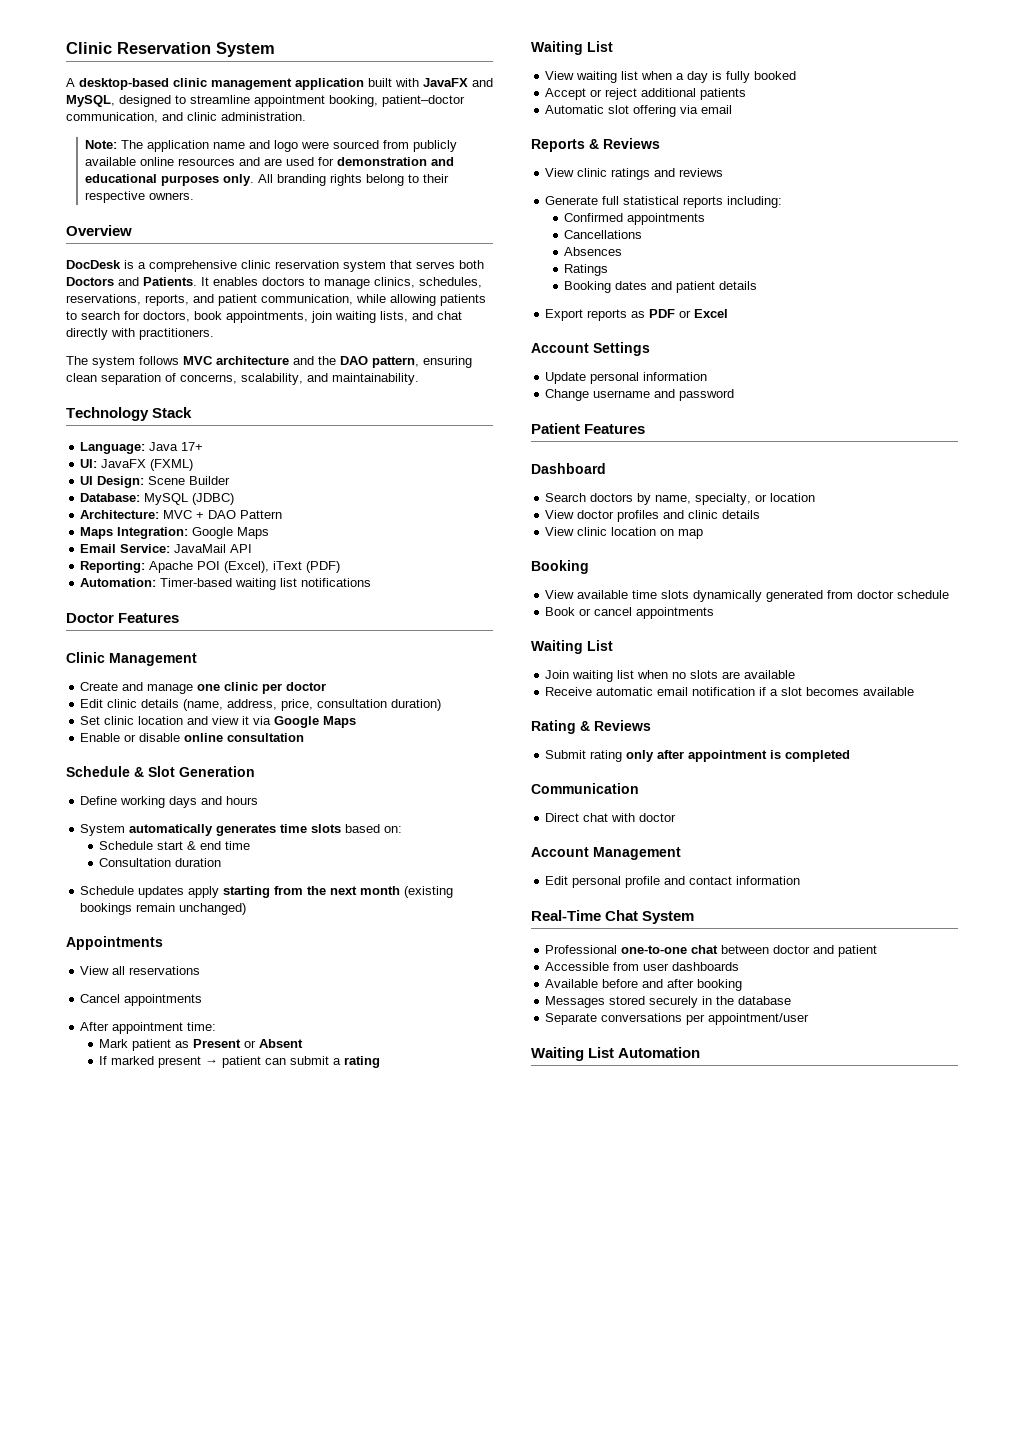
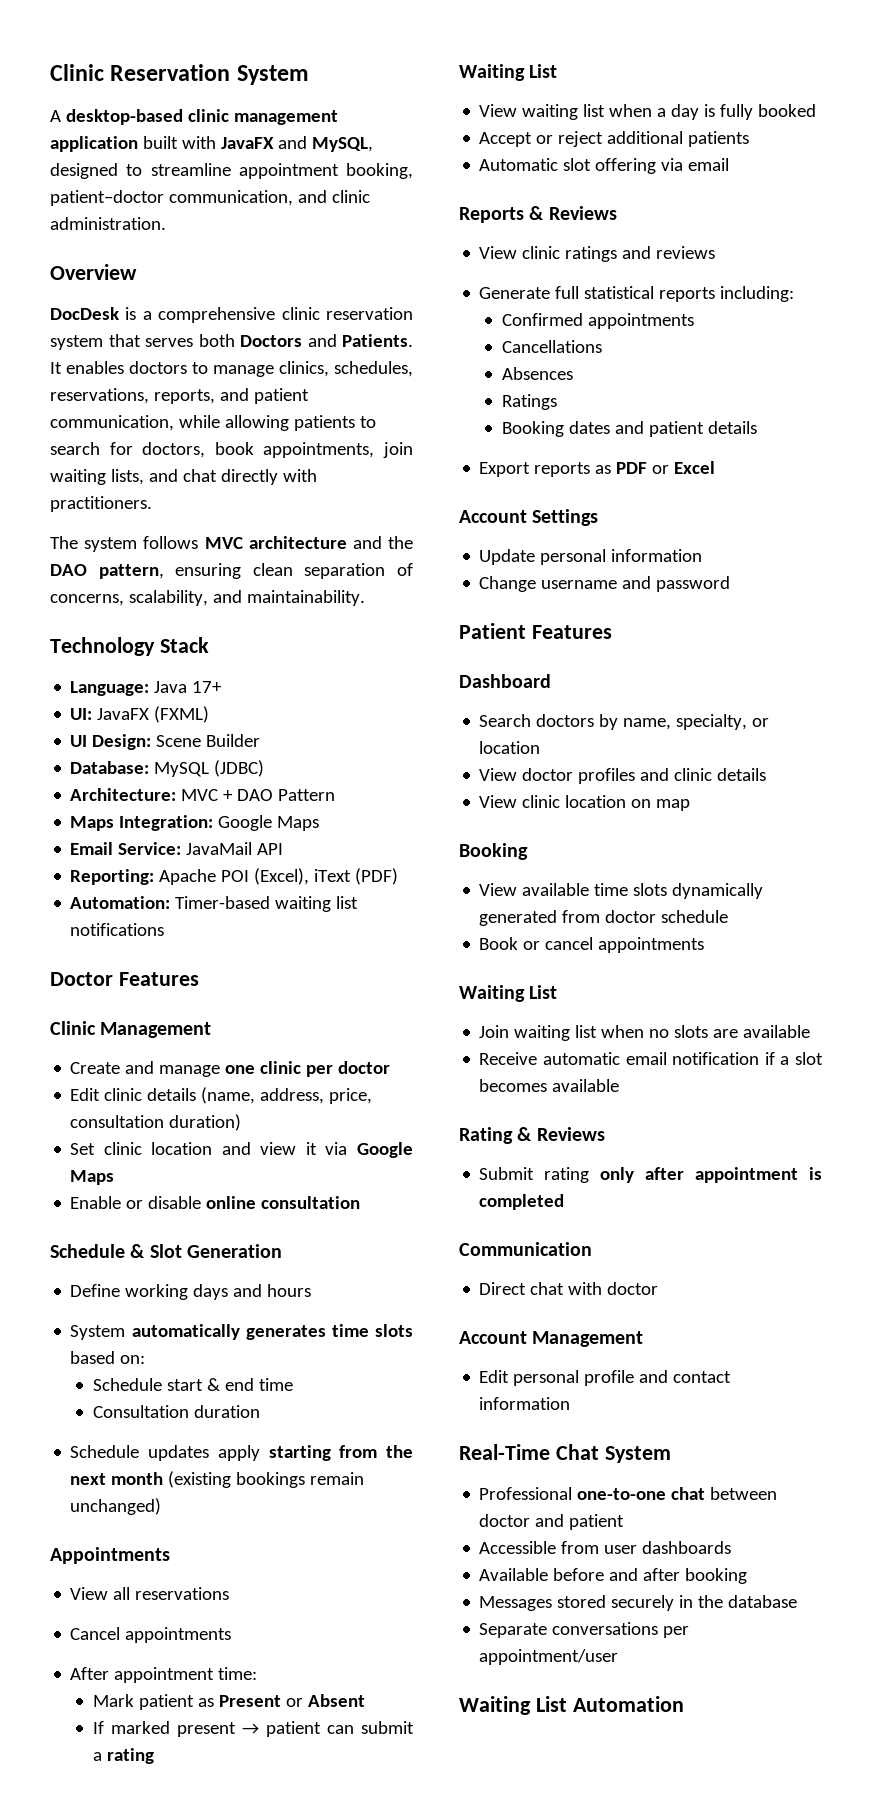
[85,140,458,152] [85,157,455,166] [85,174,450,186] [85,191,195,203] // Note: The application name and logo were sourced from publicly available online resources and are used for demonstration and educational purposes only. All branding rights belong to their respective owners. -> (166, 223) none

